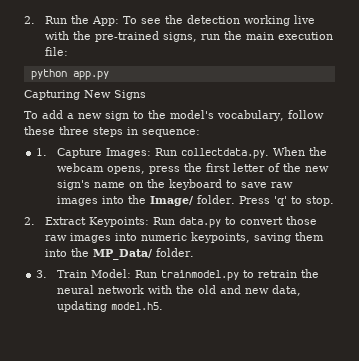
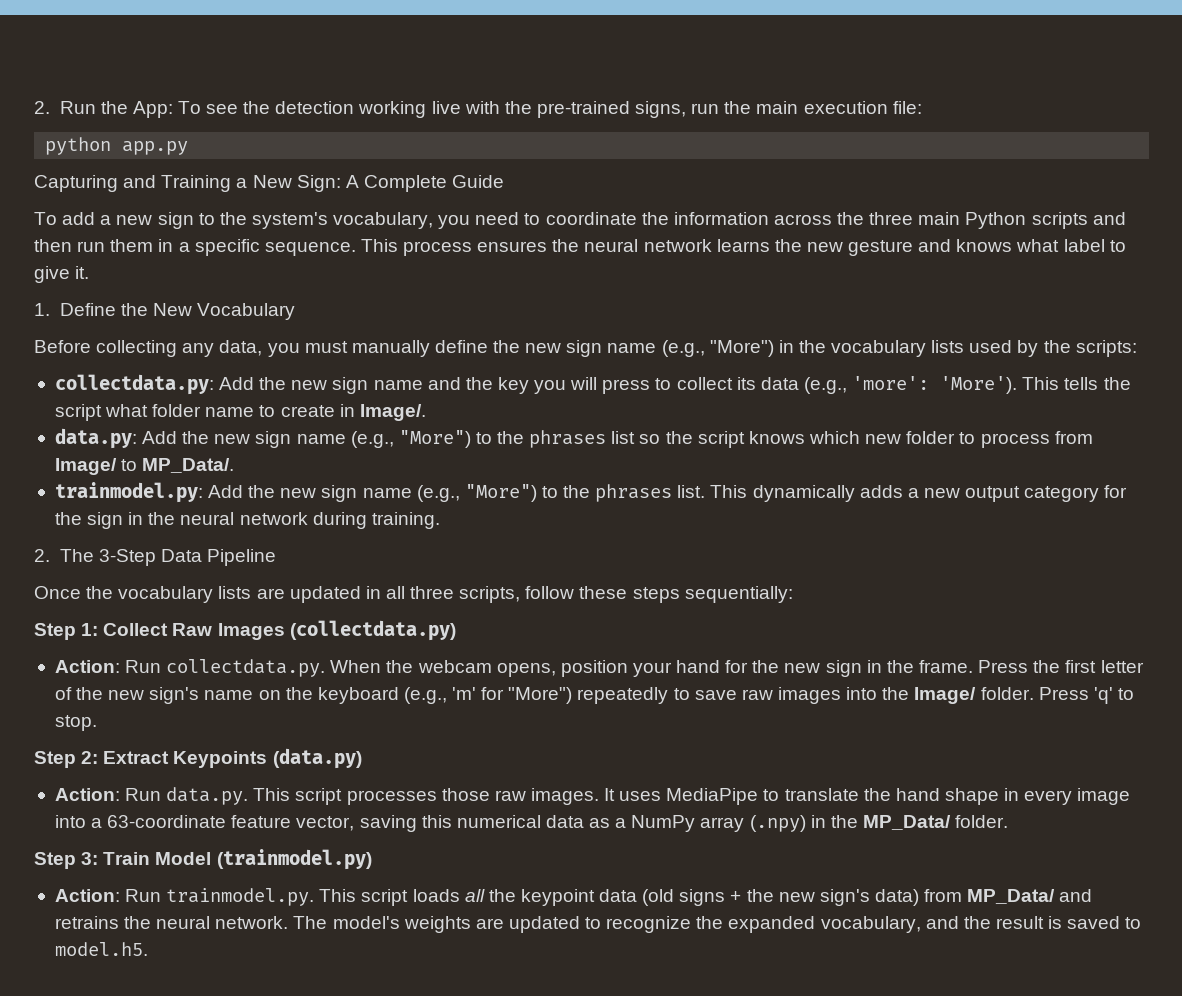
[84,90,146,100] New Signs -> [123,175,505,192] and Training a New Sign: A Complete Guide
[170,110,324,121] [24,126,200,137] [36,148,152,158] model's vocabulary, follow these three steps in sequence: // 1. Capture Images: -> [251,212,1126,229] [34,239,1126,256] [34,266,90,283] [34,303,295,320] [34,340,1137,357] [54,374,1131,395] [54,404,426,421] [54,428,1093,449] [54,458,235,475] [54,482,1128,503] [54,512,440,529] [34,549,276,566] [34,586,793,603] [34,620,456,641] [54,660,120,673] system's vocabulary, you need to coordinate the information across the three main Python scripts and then run them in a specific sequence. This process ensures the neural network learns the new gesture and knows what label to give it. // 1. Define the New Vocabulary // Before collecting any data, you must manually define the new sign name (e.g., "More") in the vocabulary lists used by the scripts: // collectdata.py: Add the new sign name and the key you will press to collect its data (e.g., 'more': 'More'). This tells the script what folder name to create in Image/. // data.py: Add the new sign name (e.g., "More") to the phrases list so the script knows which new folder to process from Image/ to MP_Data/. // trainmodel.py: Add the new sign name (e.g., "More") to the phrases list. This dynamically adds a new output category for the sign in the neural network during training. // 2. The 3-Step Data Pipeline // Once the vocabulary lists are updated in all three scripts, follow these steps sequentially: // Step 1: Collect Raw Images (collectdata.py) // Action:
[149,166,181,174] press -> [560,660,1029,677] position your hand for the new sign in the frame. Press
(223, 184) none -> [403,687,669,704] (e.g., 'm' for "More") repeatedly
[24,216,318,228] [45,232,325,243] [45,248,195,260] [36,269,320,281] [57,285,302,296] [57,301,108,312] 2. Extract Keypoints: Run data.py to convert those raw images into numeric keypoints, saving them into the MP_Data/ folder. // 3. Train Model: Run trainmodel.py to retrain the neural network with the old and new data, updating -> [34,748,362,769] [54,787,1131,805] [54,815,1009,832] [34,849,372,870] [54,888,1093,906] [54,916,1142,933] Step 2: Extract Keypoints (data.py) // Action: Run data.py. This script processes those raw images. It uses MediaPipe to translate the hand shape in every image into a 63-coordinate feature vector, saving this numerical data as a NumPy array (.npy) in the MP_Data/ folder. // Step 3: Train Model (trainmodel.py) // Action: Run trainmodel.py. This script loads all the keypoint data (old signs + the new sign's data) from MP_Data/ and retrains the neural network. The model's weights are updated to recognize the expanded vocabulary, and the result is saved to

